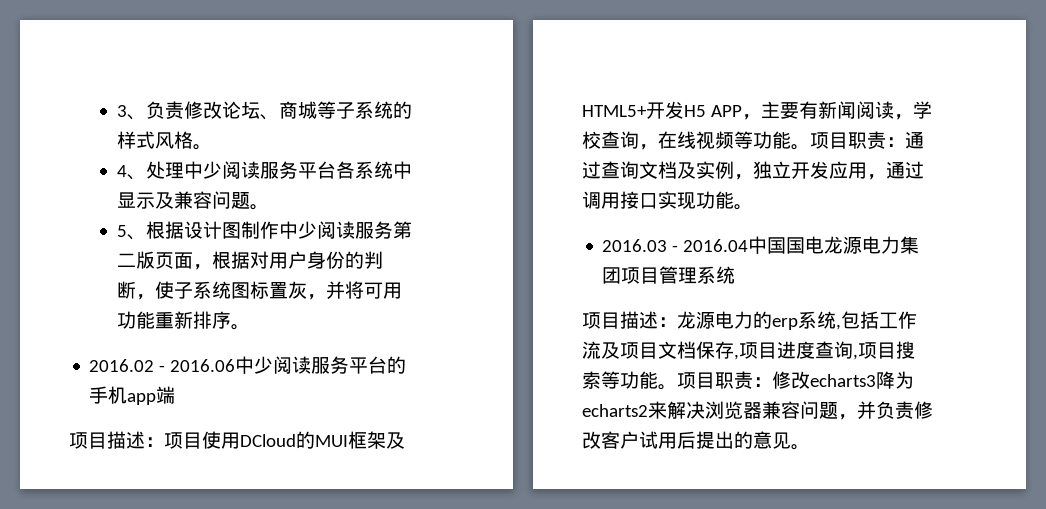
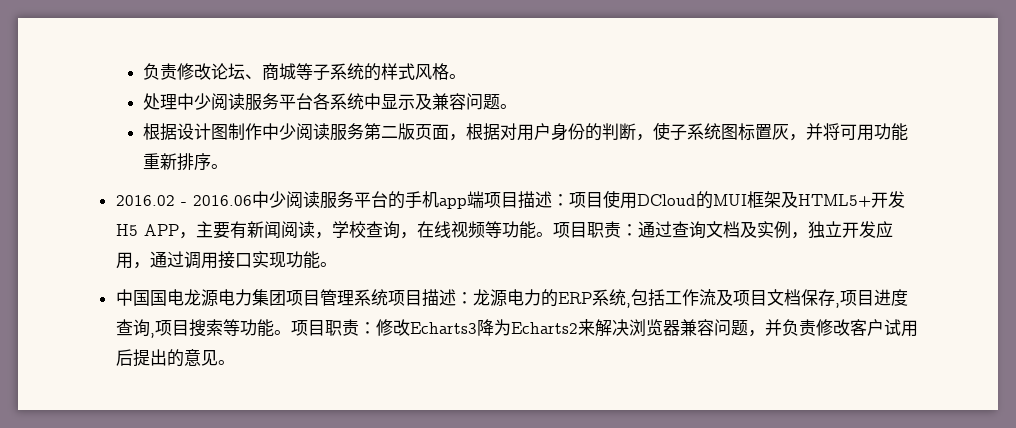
[116,105,146,120] 3、 -> (143, 71) none
[116,165,146,180] 4、 -> (467, 76) none
[116,225,146,240] 5、 -> (518, 106) none
(176, 395) // -> (484, 199) none
[602,239,749,252] 2016.03 - 2016.04 -> (337, 264) none
(736, 275) // -> (388, 297) none
[772,318,798,330] erp -> [557,292,592,304] ERP
[810,371,914,389] [582,404,648,417] echarts3降为echarts2 -> [409,319,578,336] Echarts3降为Echarts2

